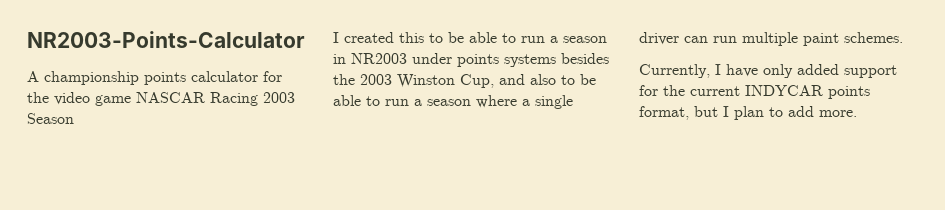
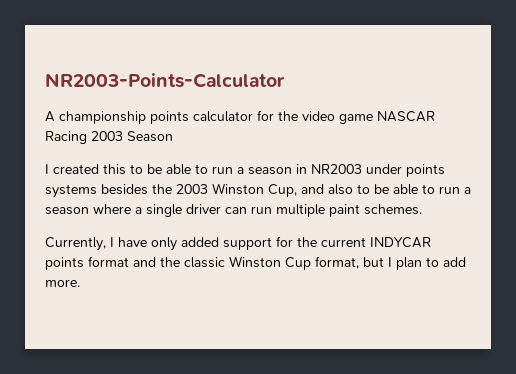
(870, 92) none -> [88,256,311,270] format and the classic Winston Cup

